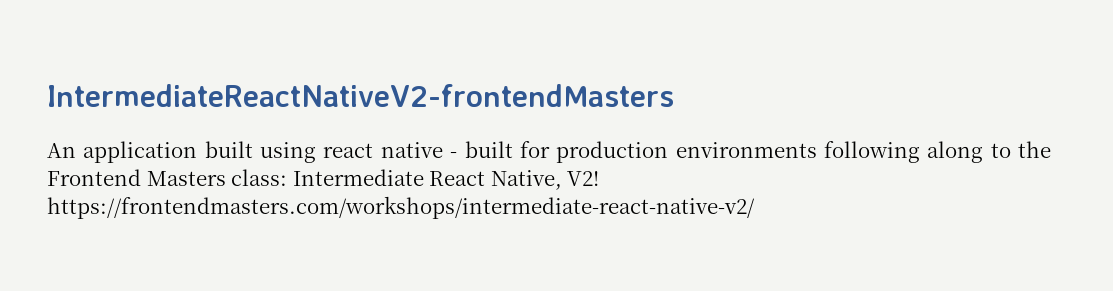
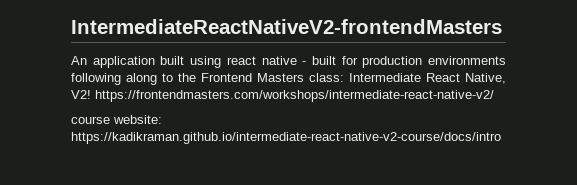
(755, 207) none -> [71,115,162,124] [71,132,501,144] // course website: https://kadikraman.github.io/intermediate-react-native-v2-course/docs/intro

